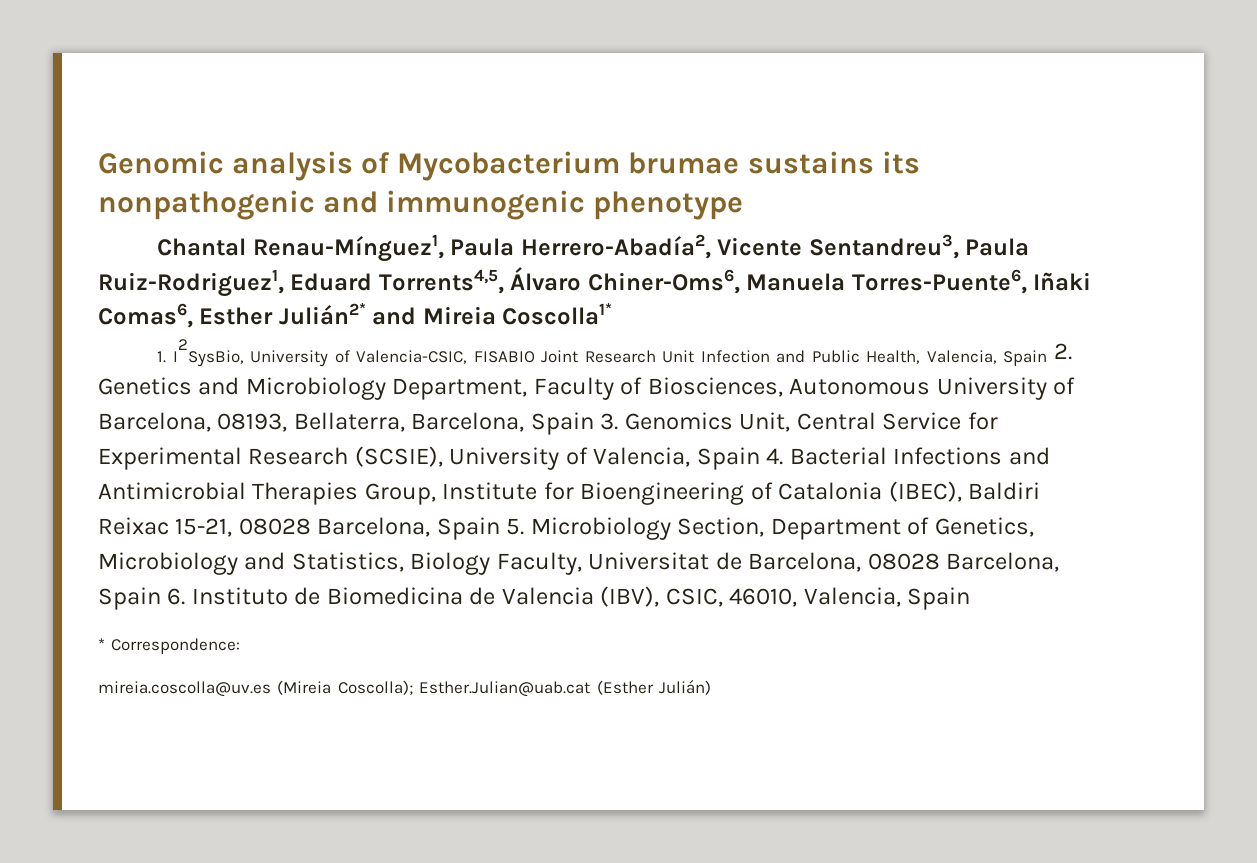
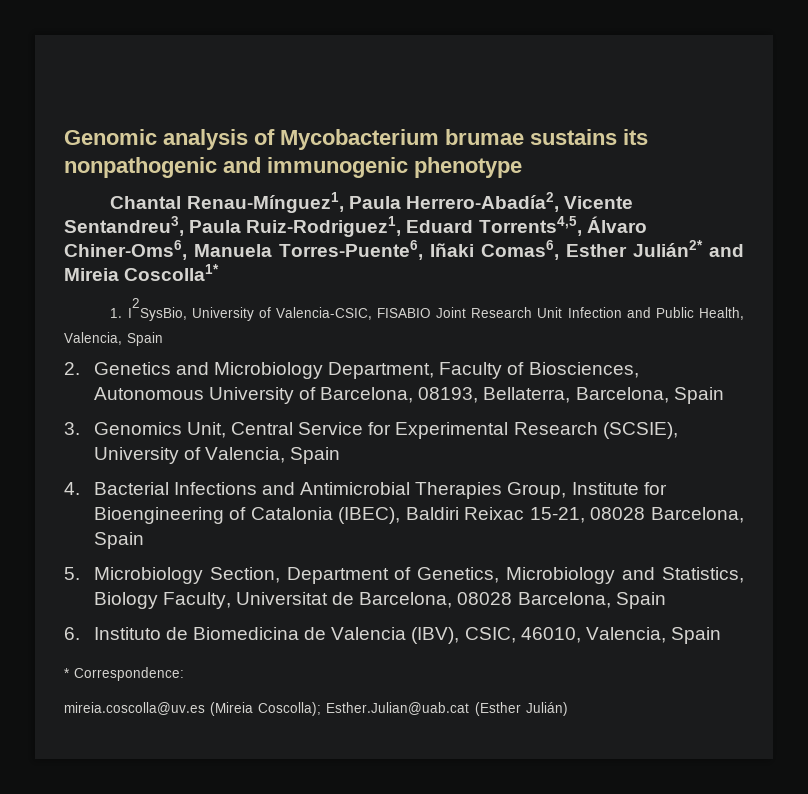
(1048, 358) none -> (164, 339) //
(594, 423) none -> (724, 395) //
(760, 458) none -> (341, 455) //
(500, 528) none -> (144, 540) //
(161, 598) none -> (666, 600) //

